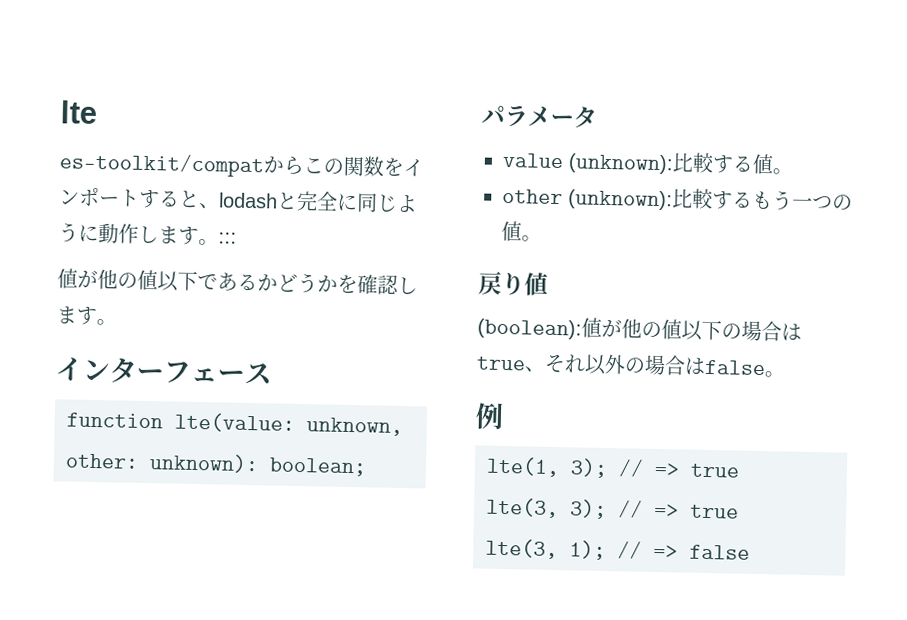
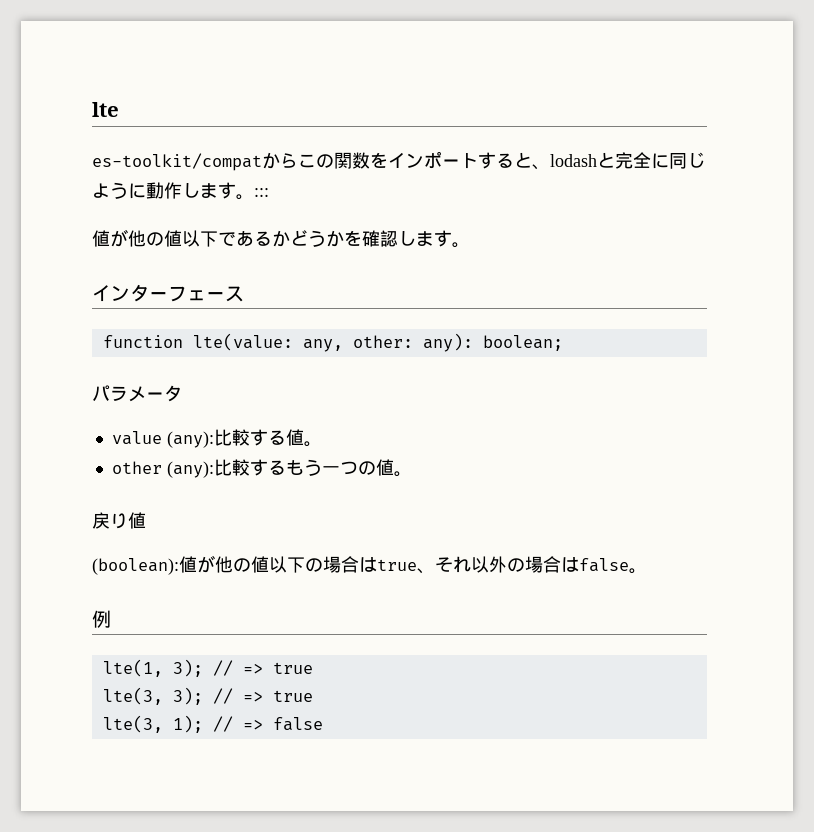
[306,417,403,437] [65,453,259,474] unknown, other: unknown): -> [302,333,473,352] any, other: any):
[568,153,674,175] (unknown): -> [166,431,214,448] (any):
[568,189,673,211] (unknown): -> [166,461,214,478] (any):

